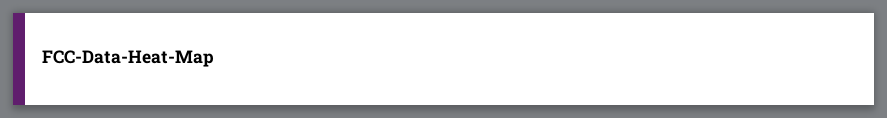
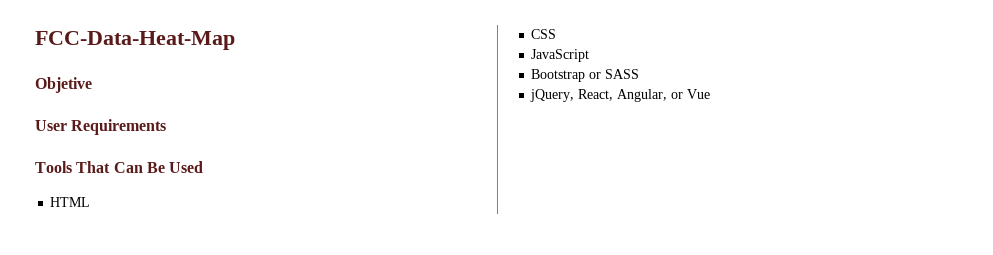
(214, 58) none -> [35,77,92,93] [35,119,167,135] [35,161,204,173] [50,197,91,207] [531,29,557,39] [531,49,590,62] [531,69,640,82] [530,89,711,102] // Objetive // User Requirements // Tools That Can Be Used // HTML // CSS // JavaScript // Bootstrap or SASS // jQuery, React, Angular, or Vue

